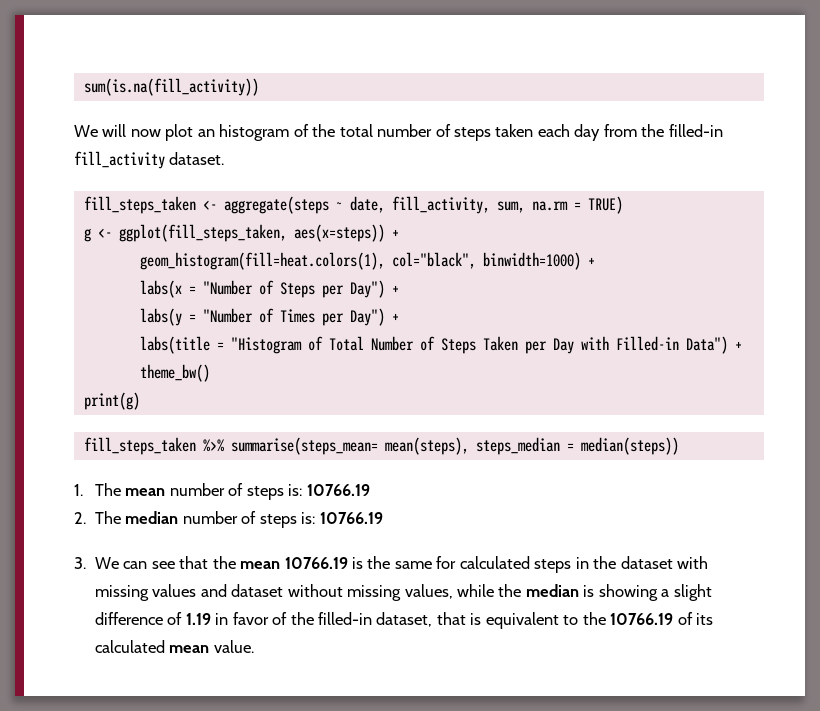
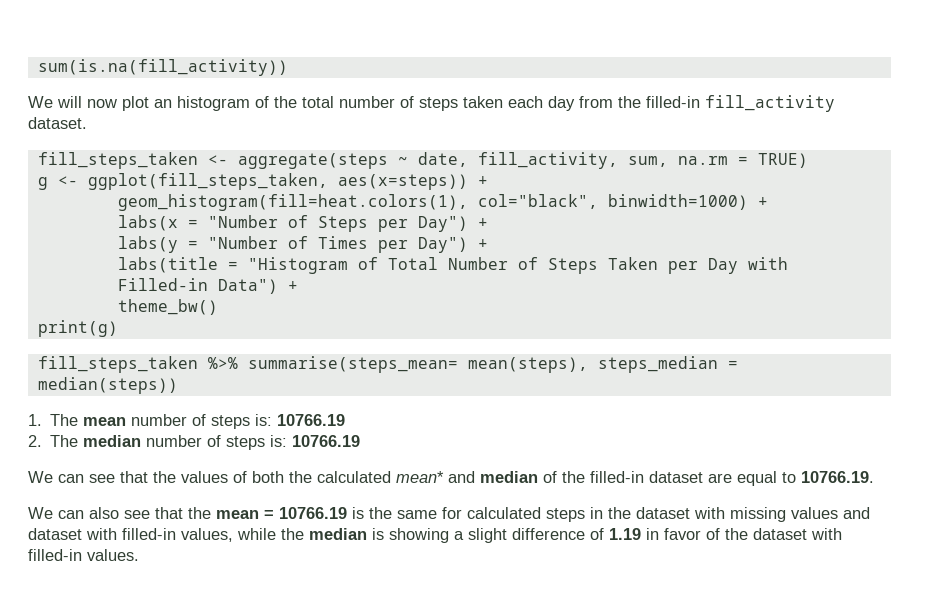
[74,557,86,569] 3. -> (361, 441) none
[240,561,281,569] mean -> [181,471,874,486] [28,507,274,519] values of both the calculated mean* and median of the filled-in dataset are equal to 10766.19. // We can also see that the mean =
[287,584,402,601] without missing -> [86,528,176,540] with filled-in
[317,612,714,629] [94,640,254,653] filled-in dataset, that is equivalent to the 10766.19 of its calculated mean value. -> [753,528,842,540] [28,549,139,561] dataset with filled-in values.

